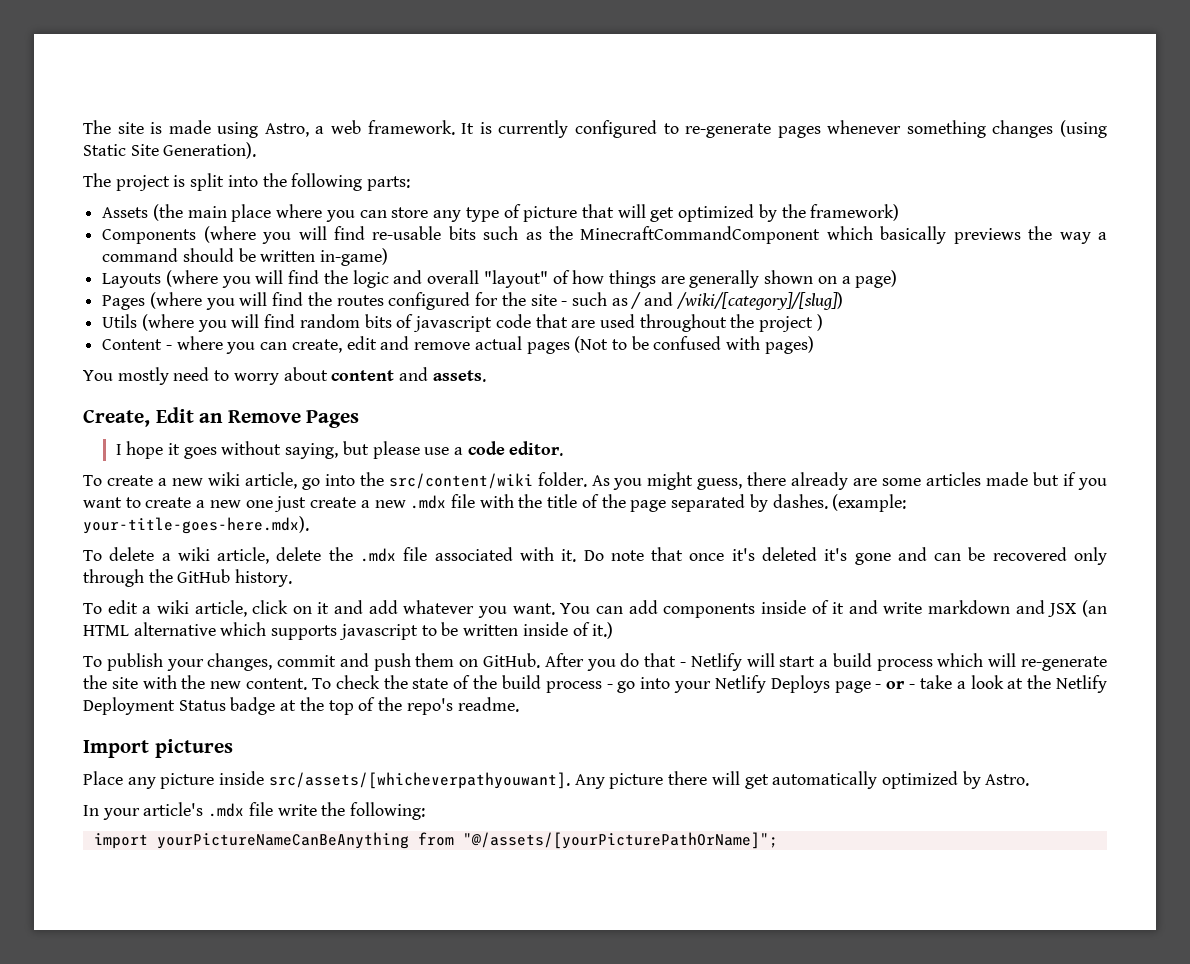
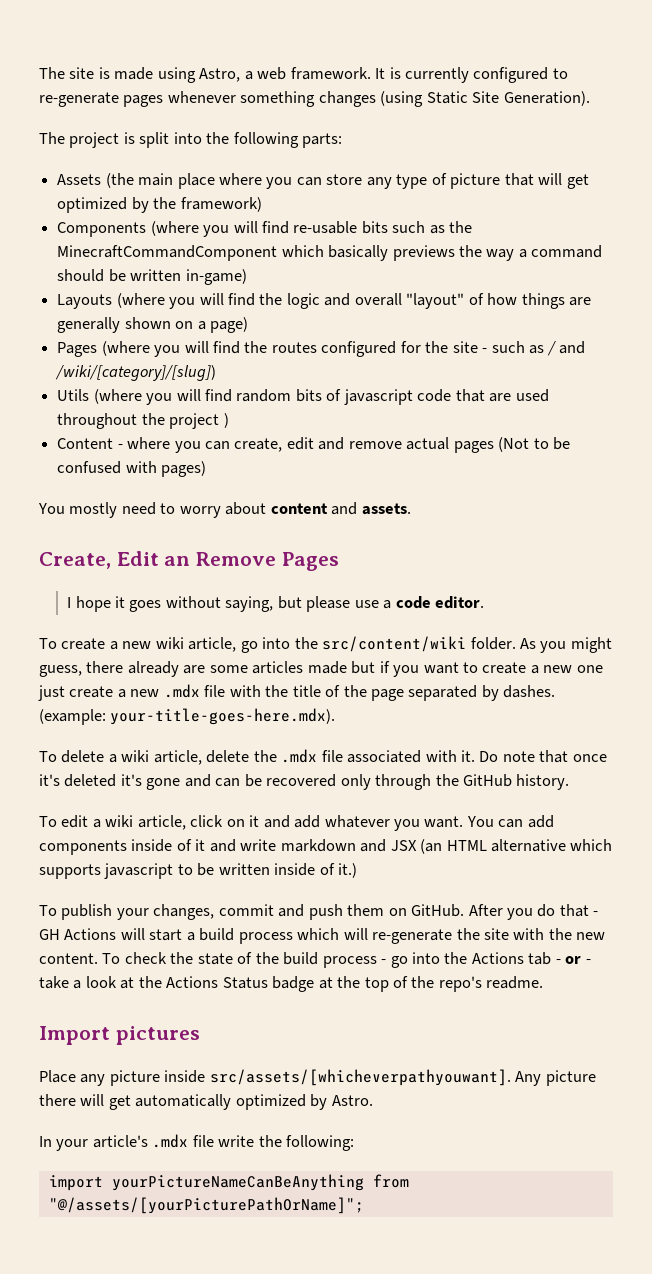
[690,653,742,671] Netlify -> [39,928,117,940] GH Actions
[674,675,871,693] your Netlify Deploys page -> [444,952,552,965] the Actions tab
[1055,675,1107,693] [83,697,175,715] Netlify Deployment -> [166,976,219,988] Actions

